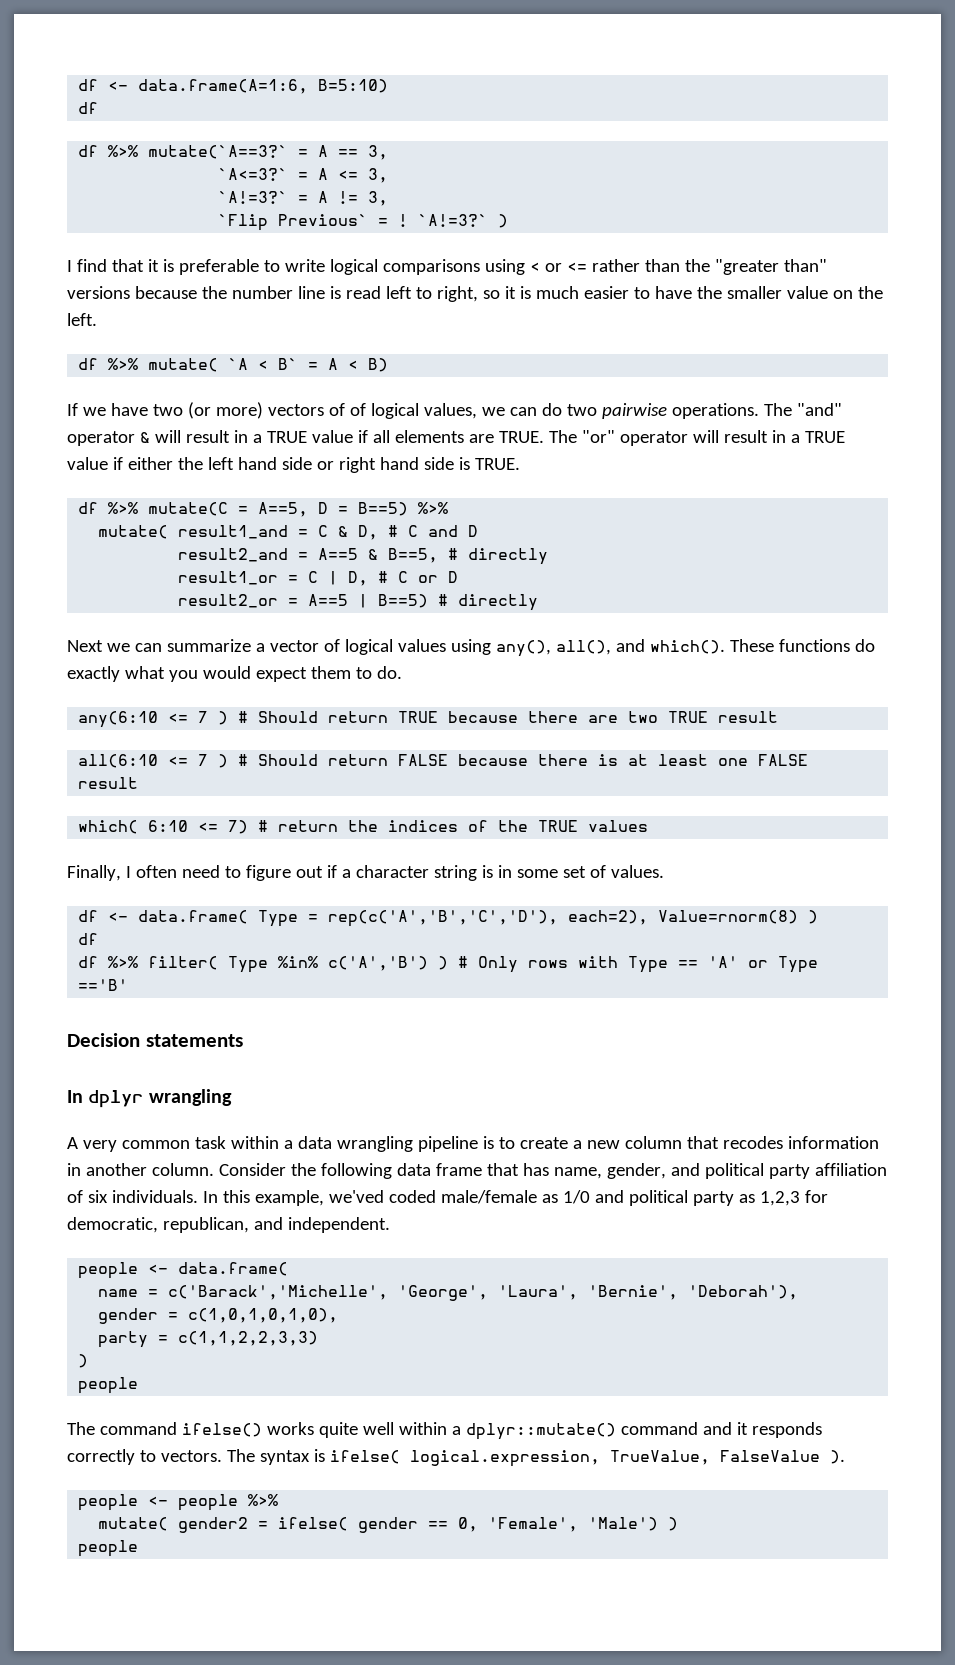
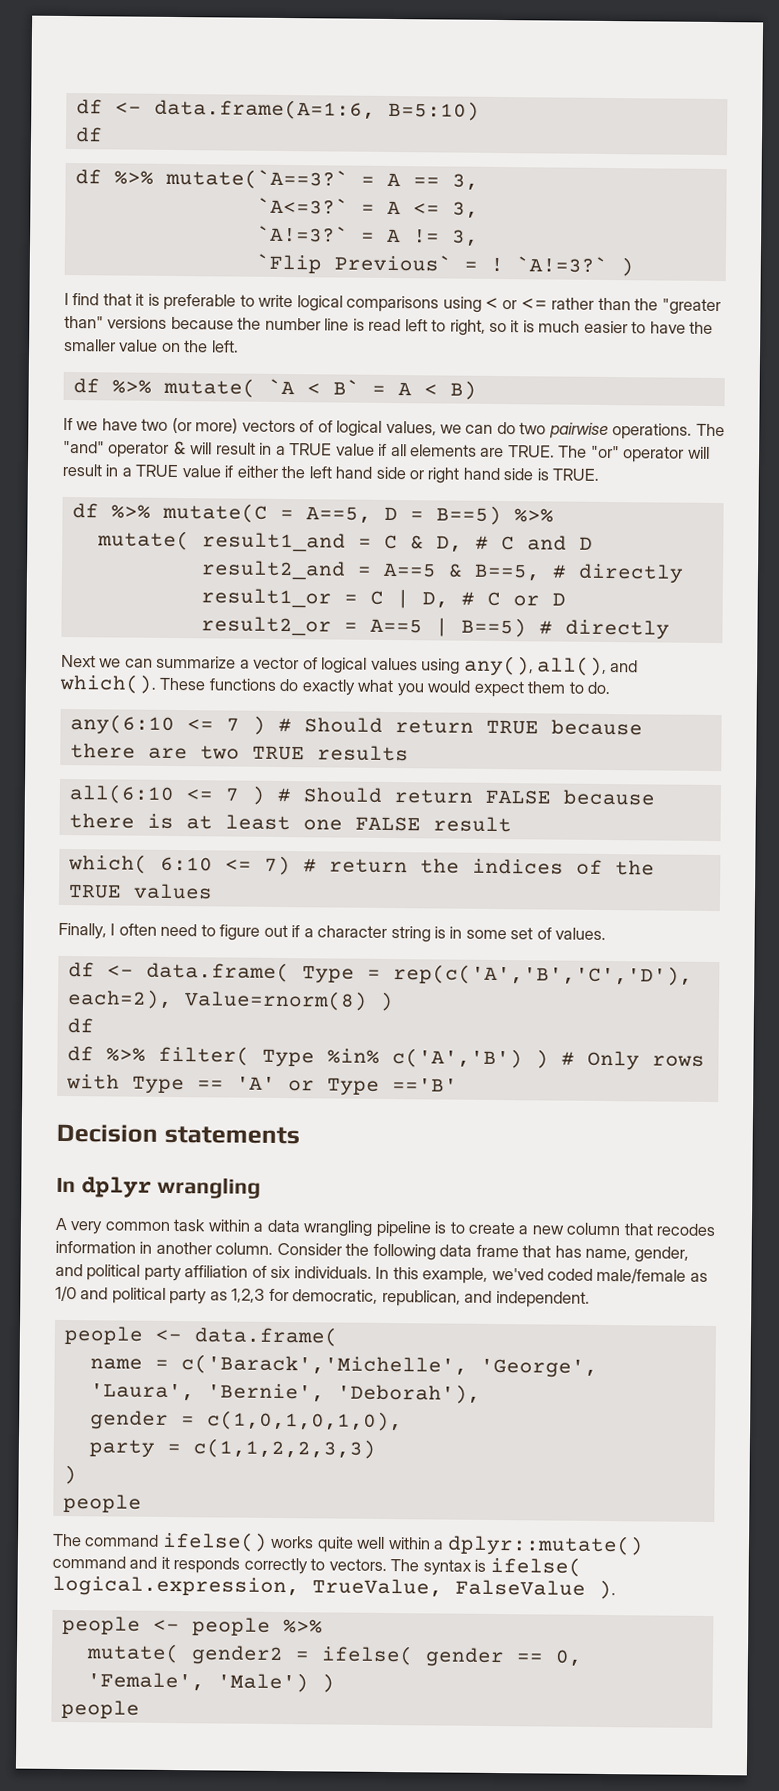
[718,711,779,723] result -> [316,745,409,762] results

